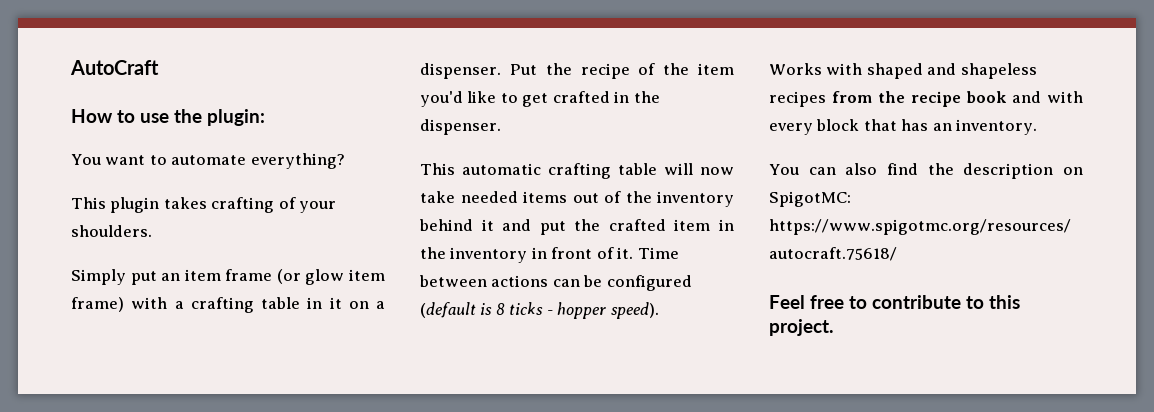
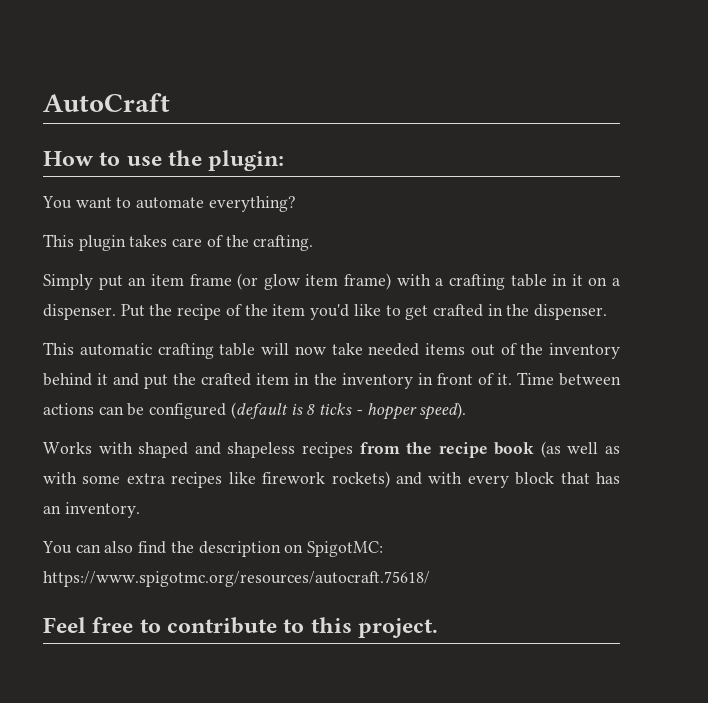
[211,197,337,213] [71,225,152,237] crafting of your shoulders. -> [172,235,314,251] care of the crafting.
(1008, 97) none -> [540,441,620,458] [43,471,390,488] (as well as with some extra recipes like firework rockets)

